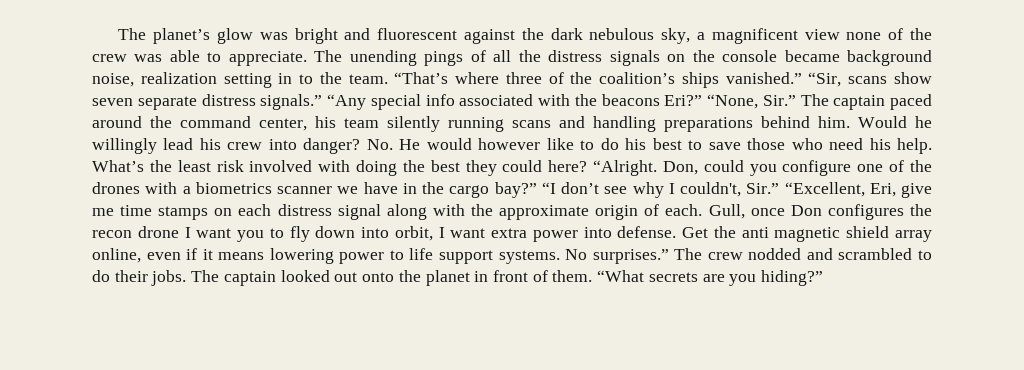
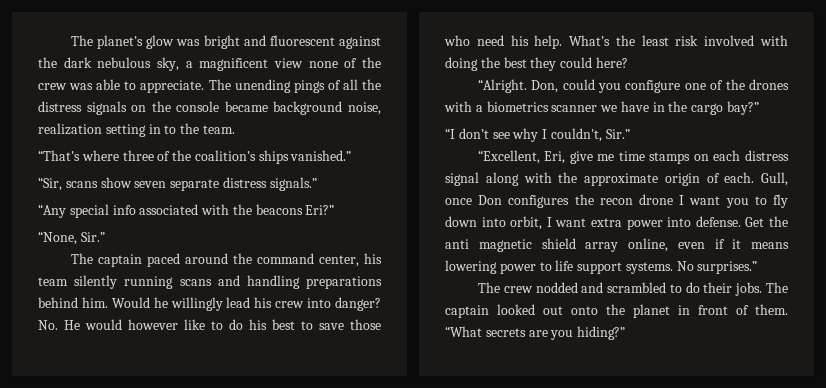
(388, 79) none -> (235, 129) //
(802, 78) none -> (352, 155) //
(323, 102) none -> (317, 184) //
(703, 100) none -> (335, 210) //
(796, 100) none -> (105, 237) //
(588, 166) none -> (628, 62) //
(537, 190) none -> (760, 108) //
(780, 188) none -> (630, 134) //
(669, 256) none -> (758, 267) //

